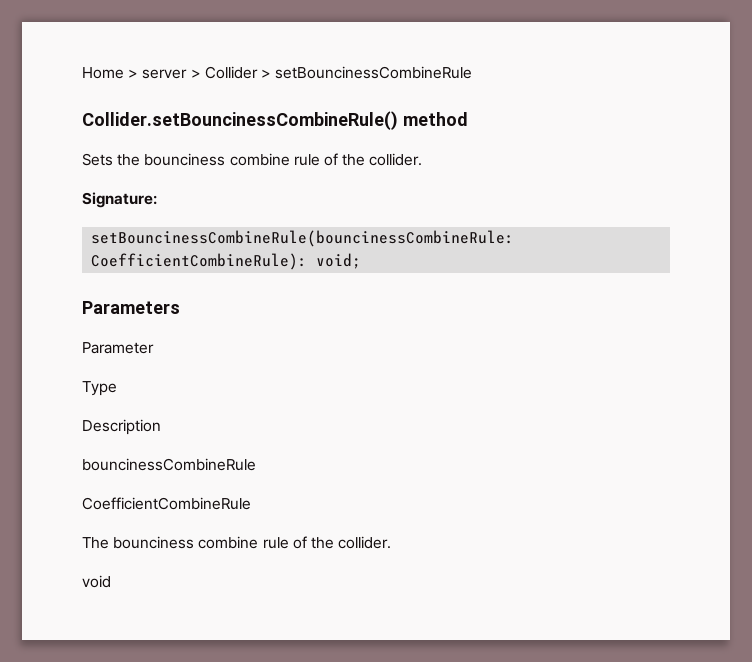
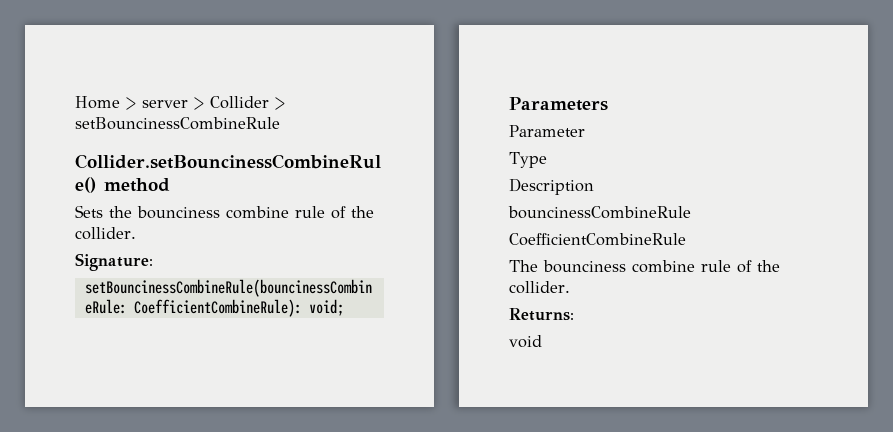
(392, 542) none -> [509,308,574,321] // Returns:

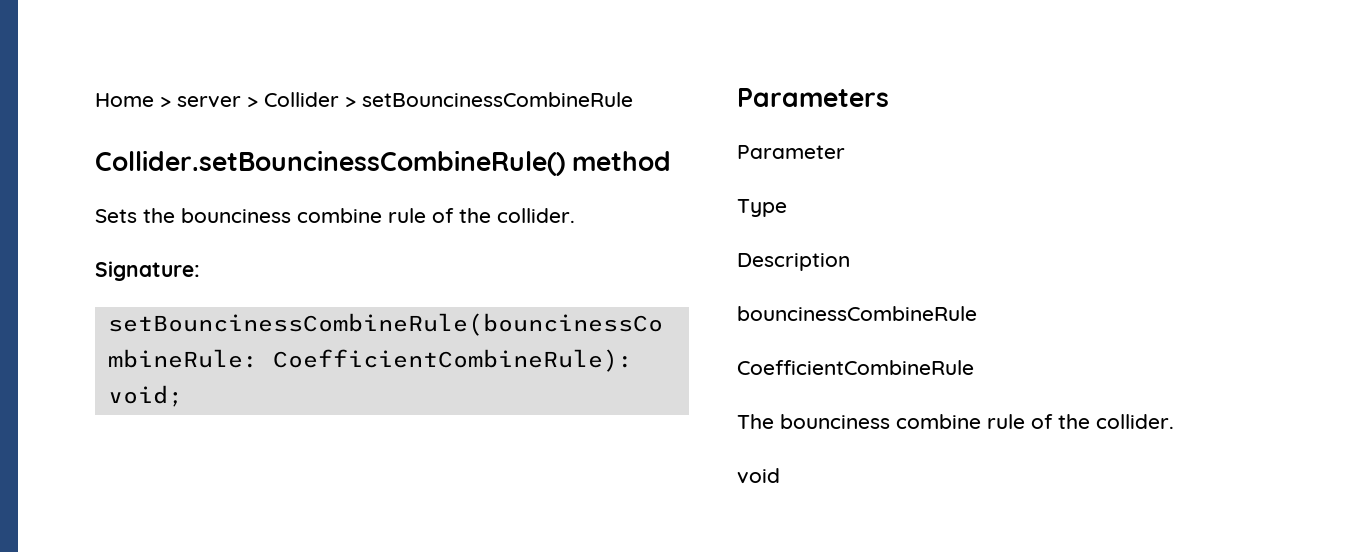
[509,308,574,321] // Returns: -> (1174, 421) none

